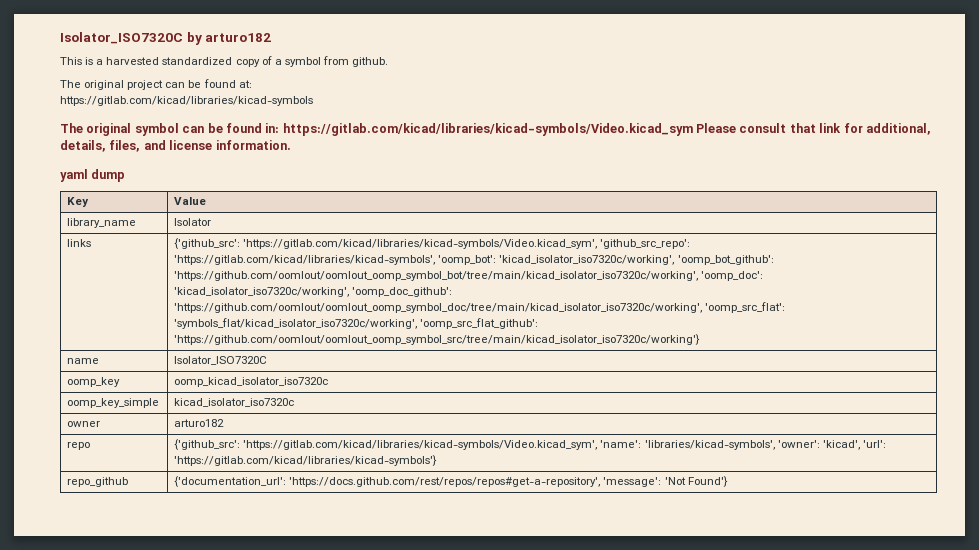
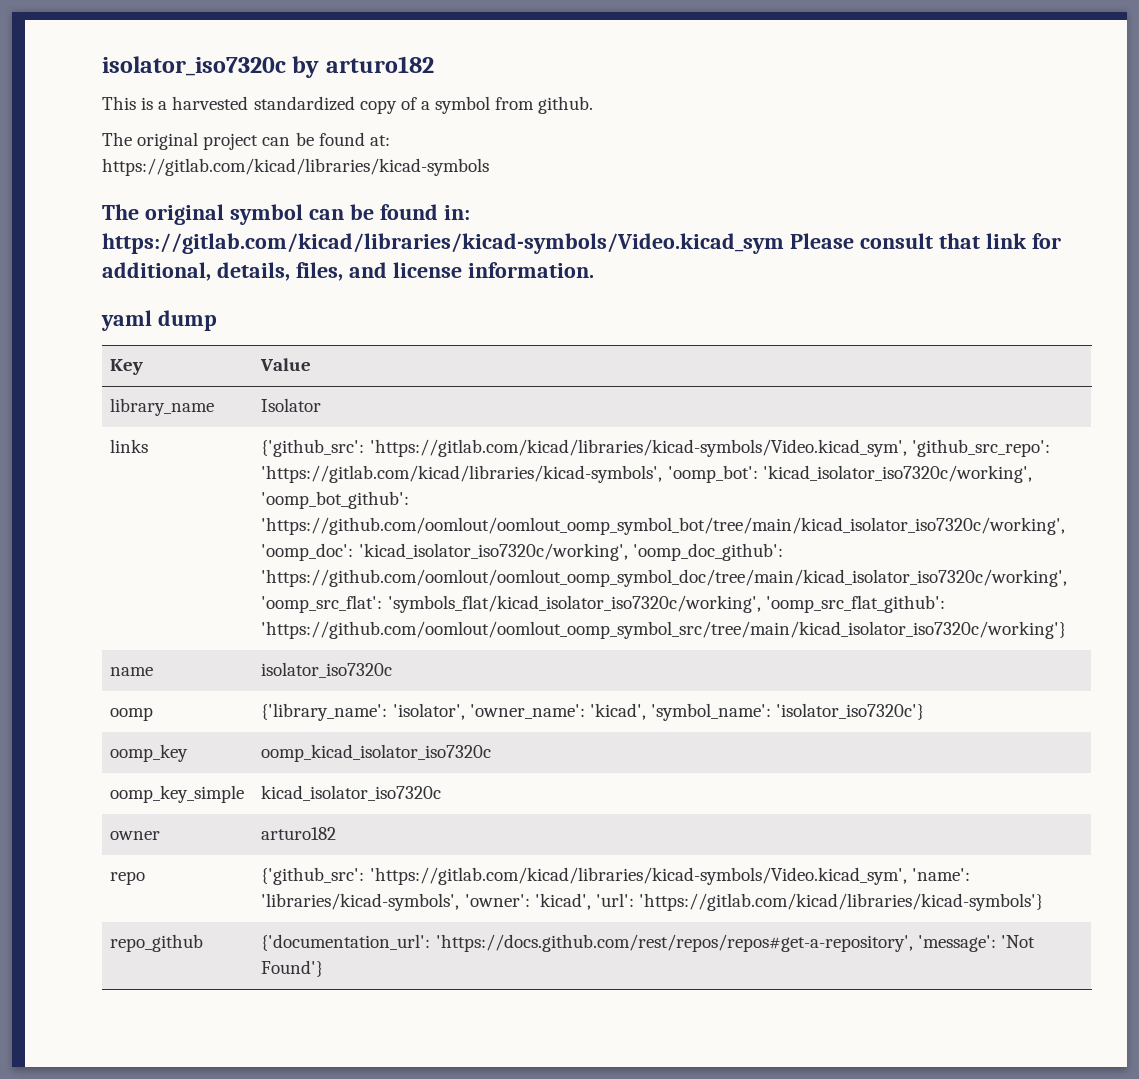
[60,32,183,44] Isolator_ISO7320C -> [102,56,286,76] isolator_iso7320c
[174,356,268,365] Isolator_ISO7320C -> [261,662,393,678] [110,707,154,721] [261,703,925,721] isolator_iso7320c // oomp | {'library_name': 'isolator', 'owner_name': 'kicad', 'symbol_name': 'isolator_iso7320c'}

